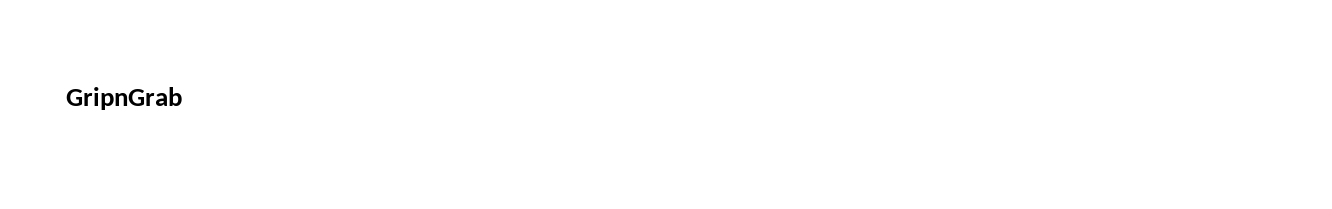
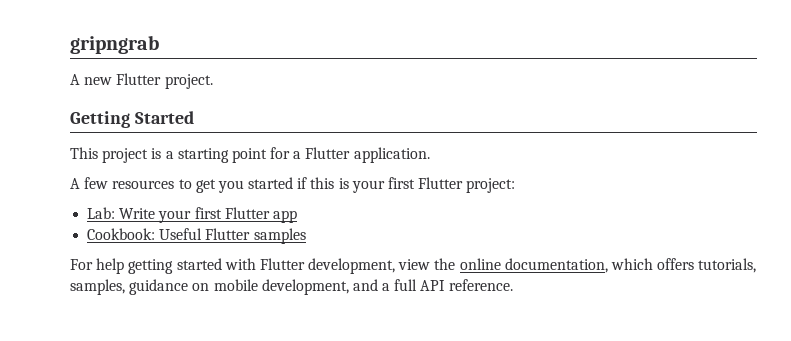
[66,87,182,110] GripnGrab -> [70,35,159,54] [70,73,213,89] [70,111,194,128] [70,147,430,163] [70,177,516,193] [87,207,297,223] [87,228,306,244] [70,258,757,274] [70,279,513,295] gripngrab // A new Flutter project. // Getting Started // This project is a starting point for a Flutter application. // A few resources to get you started if this is your first Flutter project: // Lab: Write your first Flutter app // Cookbook: Useful Flutter samples // For help getting started with Flutter development, view the online documentation, which offers tutorials, samples, guidance on mobile development, and a full API reference.

